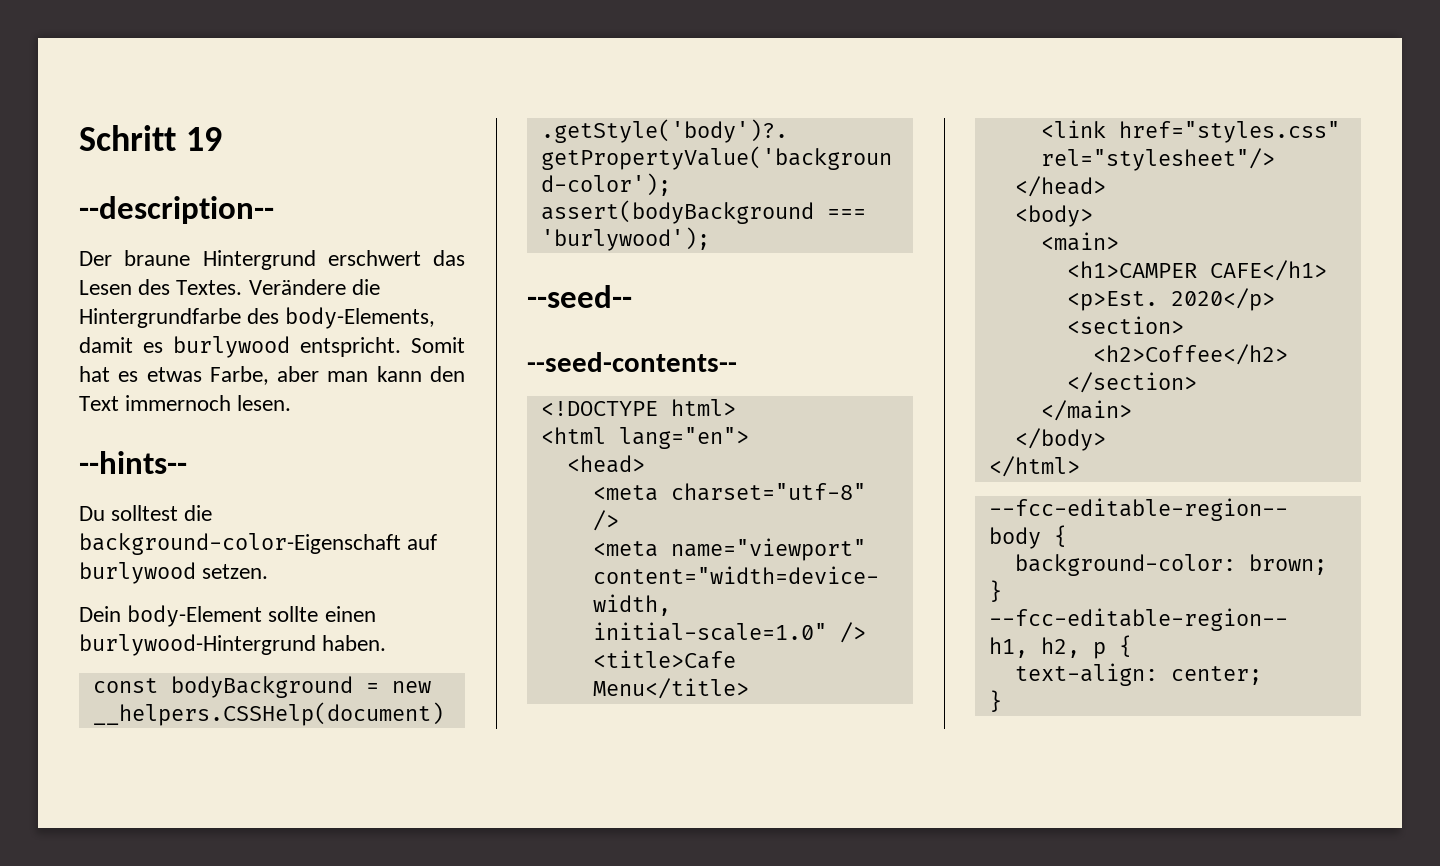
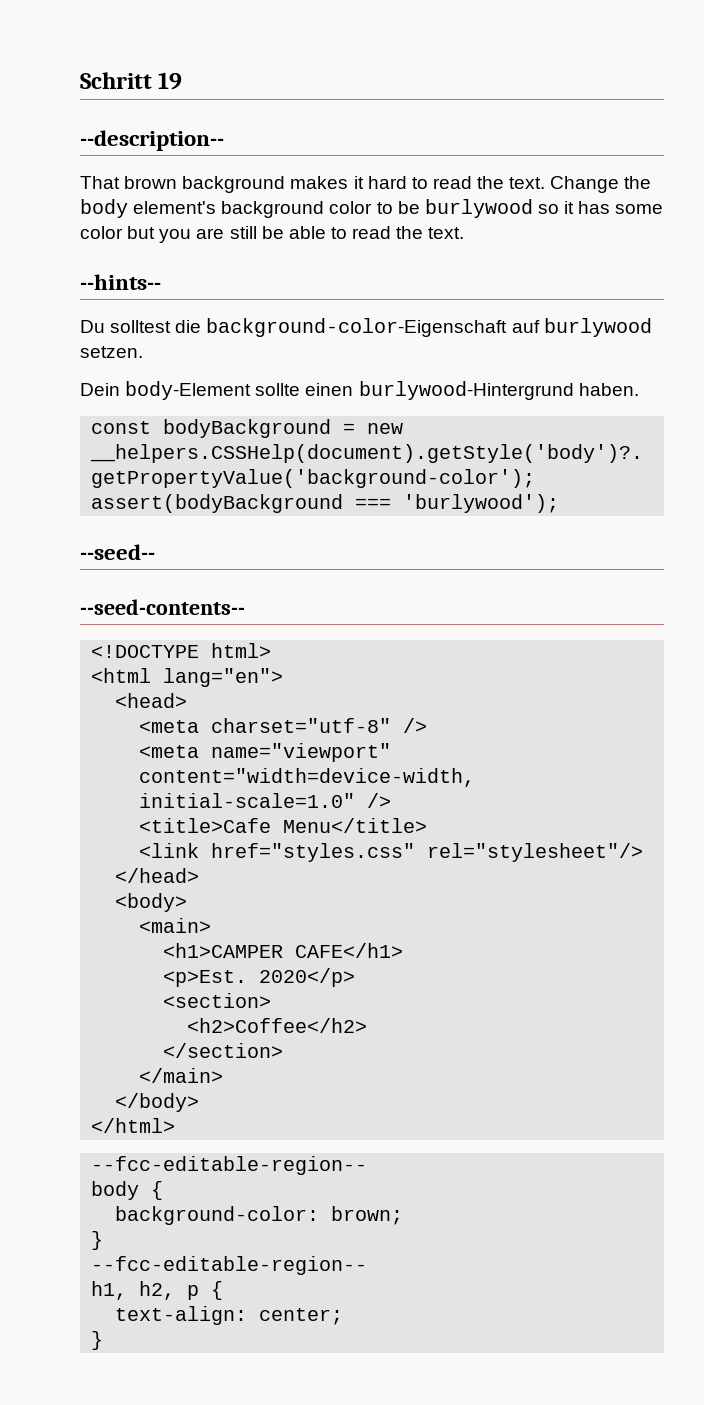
[79,250,465,270] [79,279,380,295] [79,307,436,329] [79,336,465,358] [79,366,465,385] [79,395,292,411] Der braune Hintergrund erschwert das Lesen des Textes. Verändere die Hintergrundfarbe des body-Elements, damit es burlywood entspricht. Somit hat es etwas Farbe, aber man kann den Text immernoch lesen. -> [80,176,652,193] [80,199,664,218] [80,226,465,243] That brown background makes it hard to read the text. Change the body element's background color to be burlywood so it has some color but you are still be able to read the text.

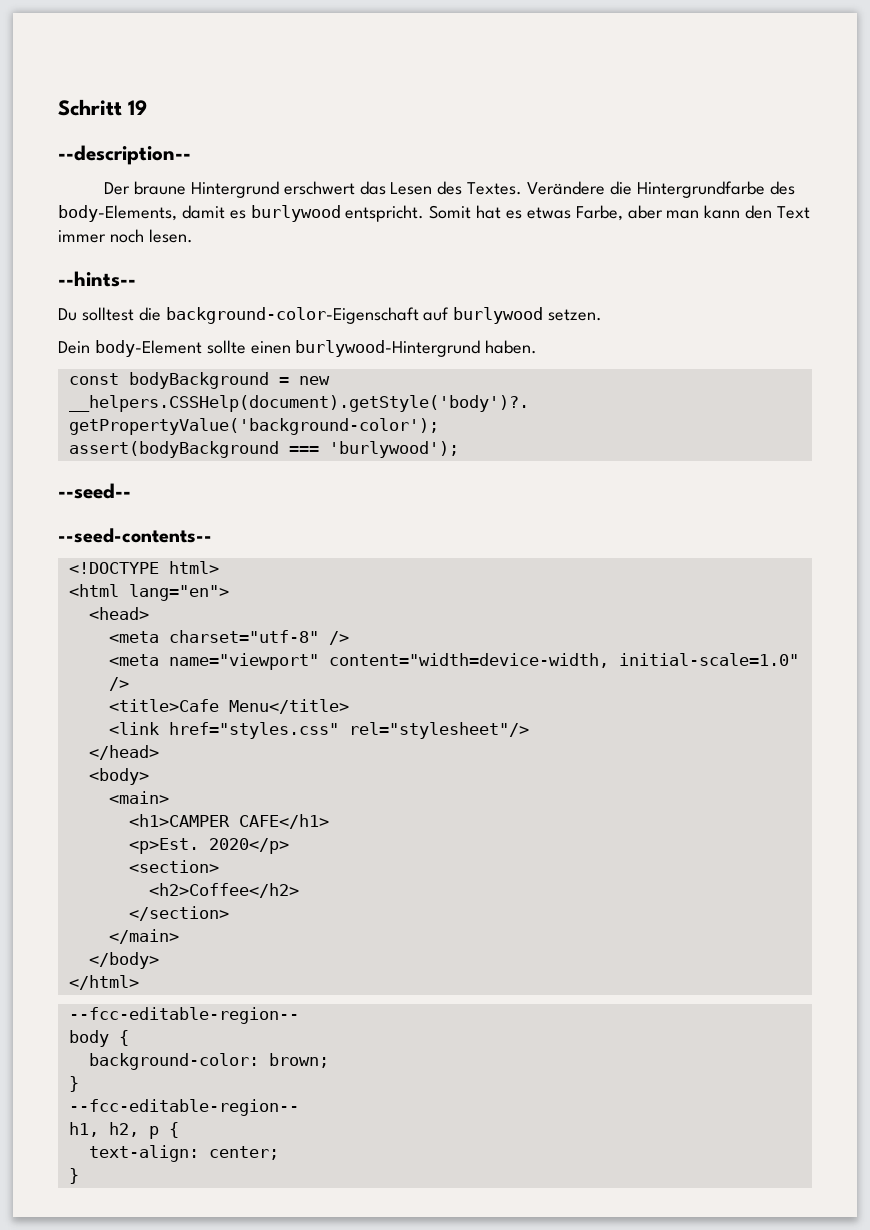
[80,176,652,193] [80,199,664,218] [80,226,465,243] That brown background makes it hard to read the text. Change the body element's background color to be burlywood so it has some color but you are still be able to read the text. -> [104,181,795,198] [58,205,811,222] [58,229,193,243] Der braune Hintergrund erschwert das Lesen des Textes. Verändere die Hintergrundfarbe des body-Elements, damit es burlywood entspricht. Somit hat es etwas Farbe, aber man kann den Text immer noch lesen.

